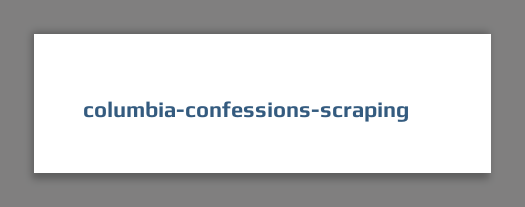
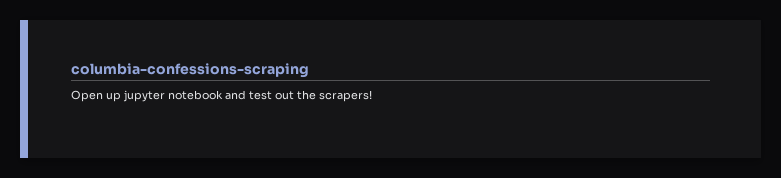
(409, 111) none -> [71,90,372,102] // Open up jupyter notebook and test out the scrapers!

